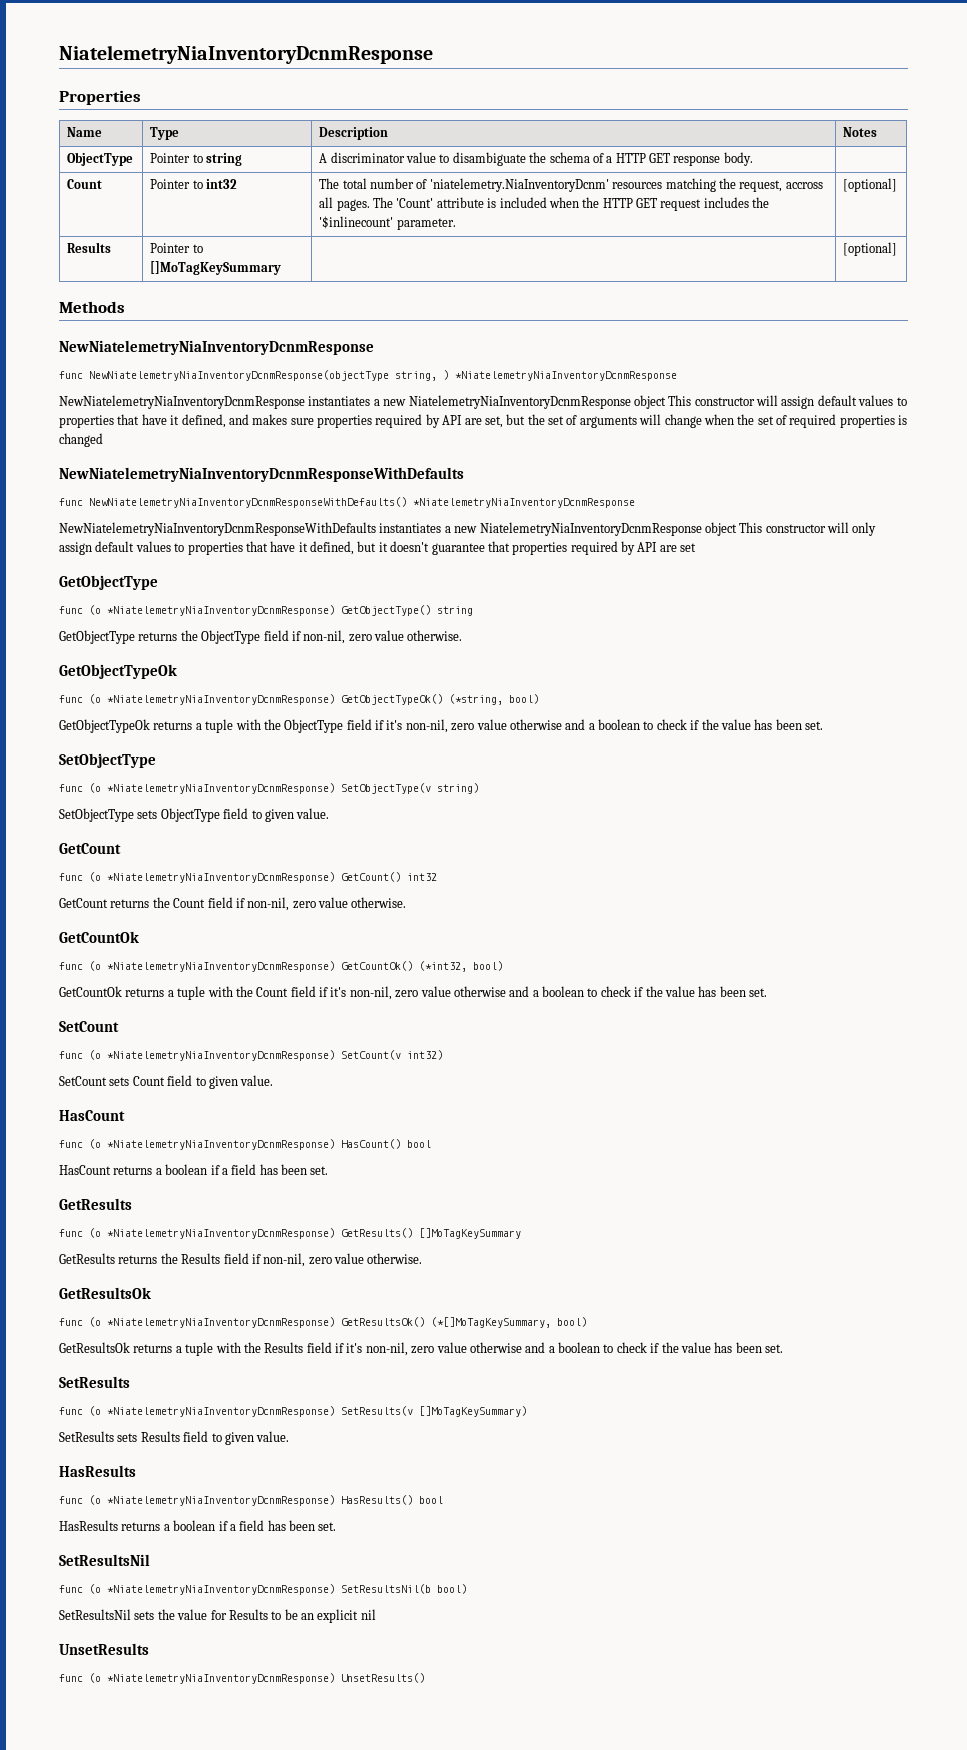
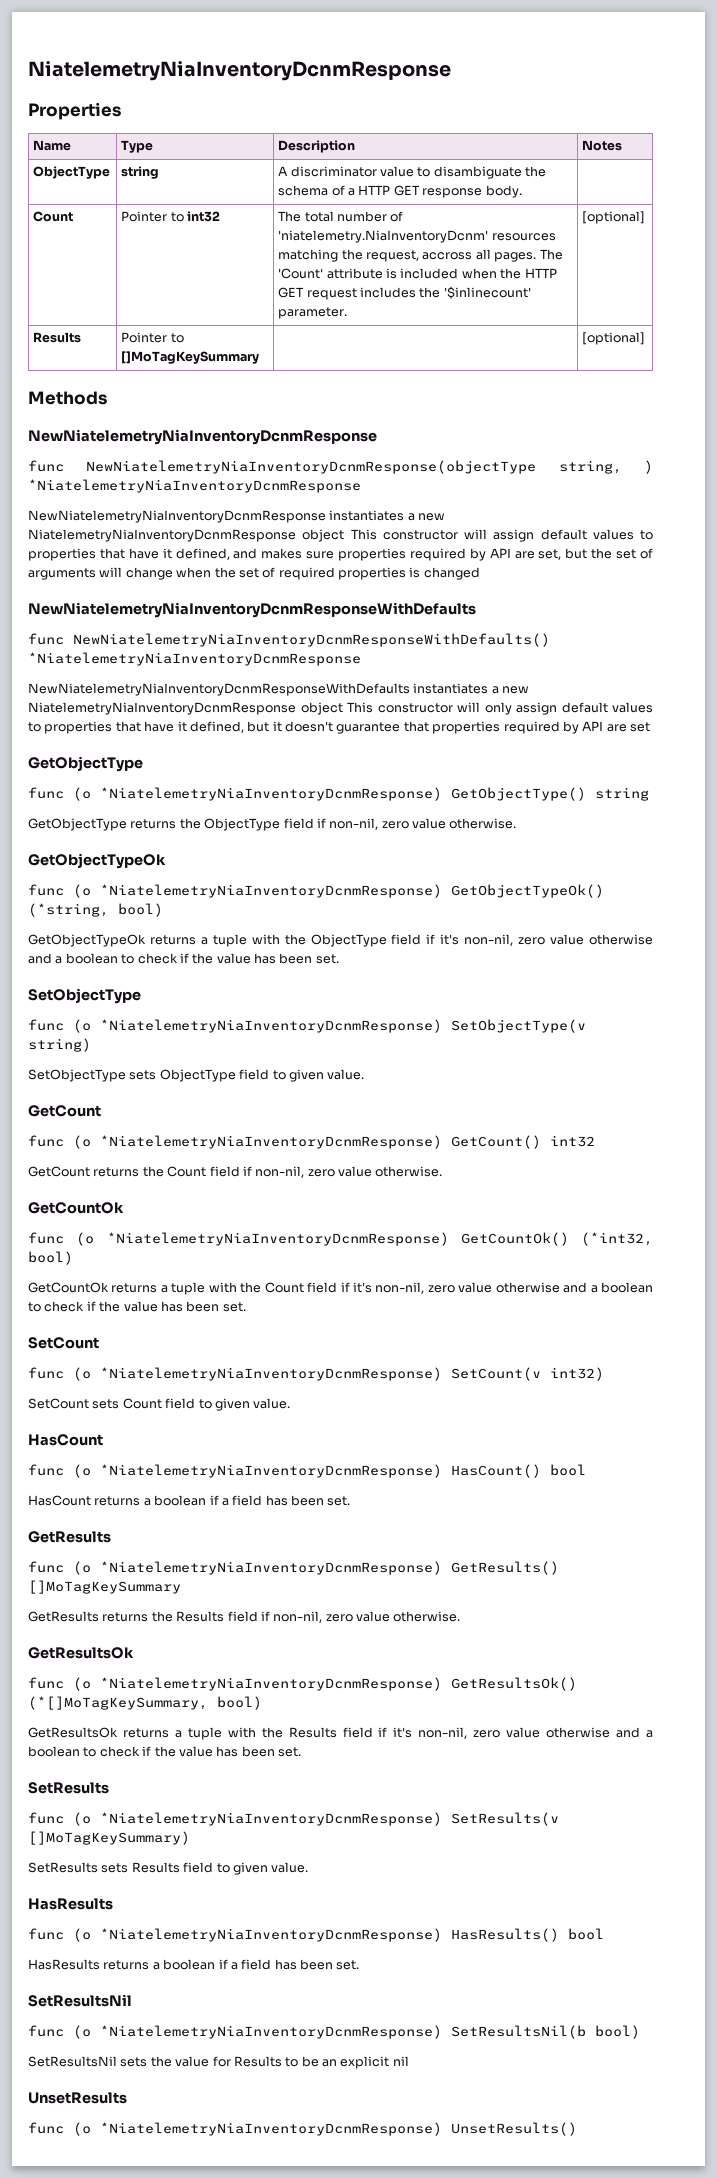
[150,153,203,163] Pointer to -> (111, 172) none

